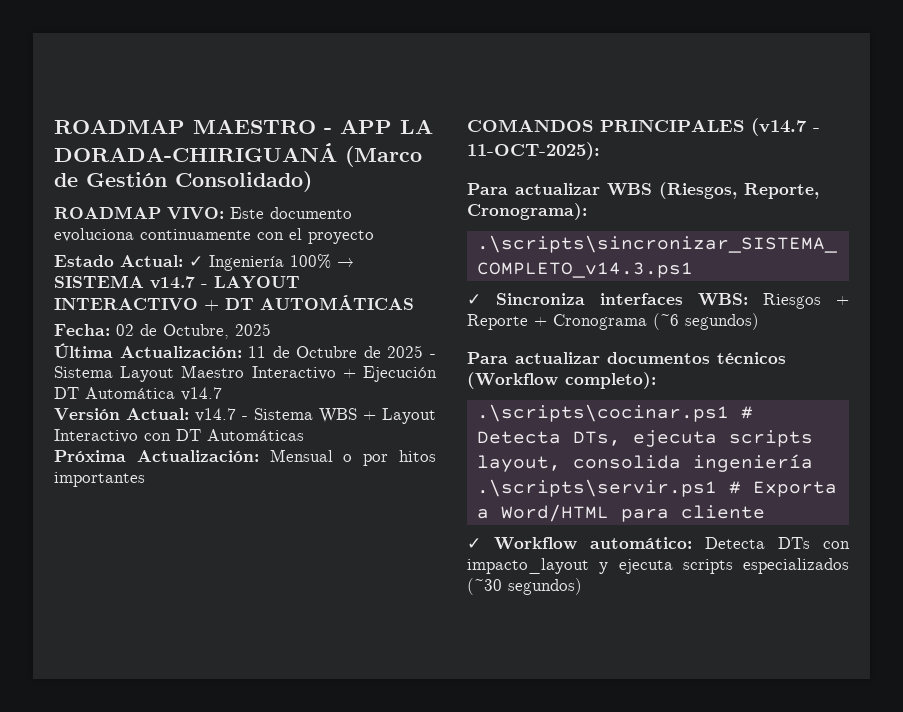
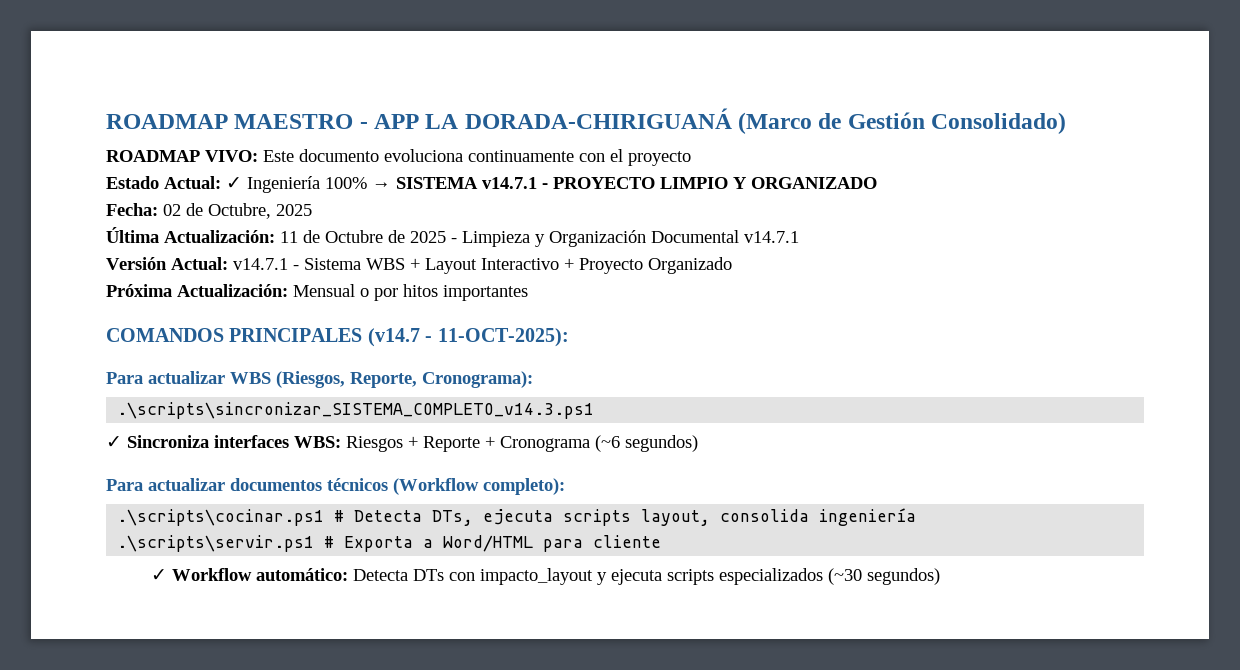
[150,276,300,289] [54,295,414,311] v14.7 - LAYOUT INTERACTIVO + DT AUTOMÁTICAS -> [482,177,877,189] v14.7.1 - PROYECTO LIMPIO Y ORGANIZADO
[54,365,437,382] [54,387,222,401] Sistema Layout Maestro Interactivo + Ejecución DT Automática v14.7 -> [462,230,799,247] Limpieza y Organización Documental v14.7.1
[195,408,236,422] v14.7 -> [233,258,288,270] v14.7.1
[144,429,304,441] con DT Automáticas -> [564,257,732,274] + Proyecto Organizado

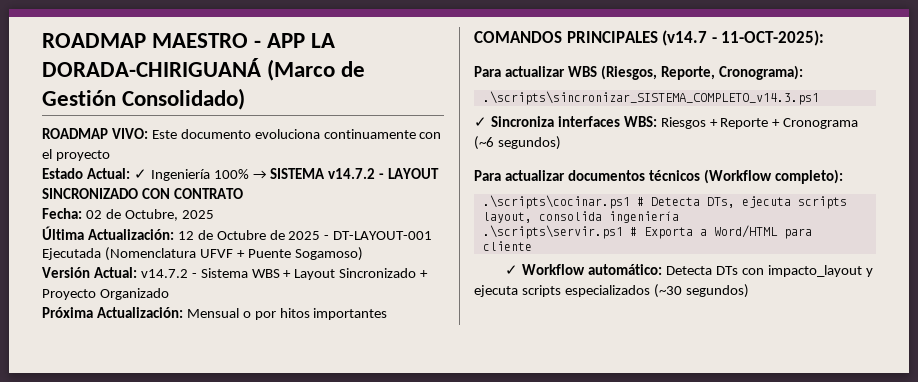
[482,177,877,189] v14.7.1 - PROYECTO LIMPIO Y ORGANIZADO -> [328,168,440,179] [42,188,243,199] v14.7.2 - LAYOUT SINCRONIZADO CON CONTRATO
[280,231,298,243] 11 -> [177,231,194,240] 12
[462,230,799,247] Limpieza y Organización Documental v14.7.1 -> [333,231,433,240] [42,247,363,261] DT-LAYOUT-001 Ejecutada (Nomenclatura UFVF + Puente Sogamoso)
[233,258,288,270] v14.7.1 -> [140,269,188,278] v14.7.2
[481,258,559,270] Interactivo -> [339,268,417,278] Sincronizado

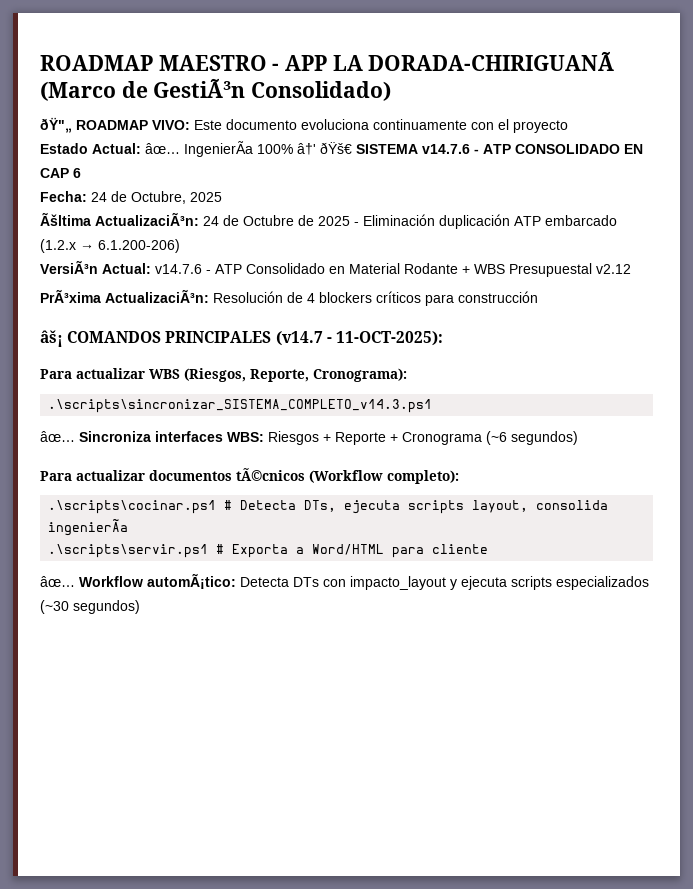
[42,58,261,77] DORADA-CHIRIGUANÁ -> [368,51,615,71] DORADA-CHIRIGUANÃ
[42,90,116,106] Gestión -> [153,78,246,98] GestiÃ³n
(246, 99) none -> [40,117,72,133] ðŸ"„
[133,168,440,181] [42,188,243,199] ✓ Ingeniería 100% → SISTEMA v14.7.2 - LAYOUT SINCRONIZADO CON CONTRATO -> [145,141,643,157] [40,168,81,178] âœ… IngenierÃa 100% â†' ðŸš€ SISTEMA v14.7.6 - ATP CONSOLIDADO EN CAP 6
[85,210,102,219] 02 -> [91,192,107,202] 24
[42,226,194,240] Última Actualización: 12 -> [40,212,219,226] Ãšltima ActualizaciÃ³n: 24
[333,231,433,240] [42,247,363,261] [42,267,429,280] [42,288,169,300] [42,307,388,320] DT-LAYOUT-001 Ejecutada (Nomenclatura UFVF + Puente Sogamoso) // Versión Actual: v14.7.2 - Sistema WBS + Layout Sincronizado + Proyecto Organizado // Próxima Actualización: Mensual o por hitos importantes // -> [363,214,617,229] [40,239,180,253] [40,260,631,277] [40,289,538,306] [40,330,63,347] Eliminación duplicación ATP embarcado (1.2.x → 6.1.200-206) // VersiÃ³n Actual: v14.7.6 - ATP Consolidado en Material Rodante + WBS Presupuestal v2.12 // PrÃ³xima ActualizaciÃ³n: Resolución de 4 blockers críticos para construcción // âš¡
[474,117,487,127] ✓ -> [40,431,75,442] âœ…
[648,170,700,181] técnicos -> [236,468,305,481] tÃ©cnicos
[608,211,679,223] ingeniería -> [48,519,129,536] ingenierÃa
[505,264,663,275] ✓ Workflow automático: -> [40,573,236,589] âœ… Workflow automÃ¡tico:

